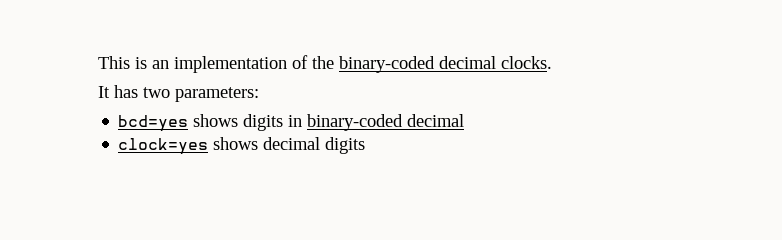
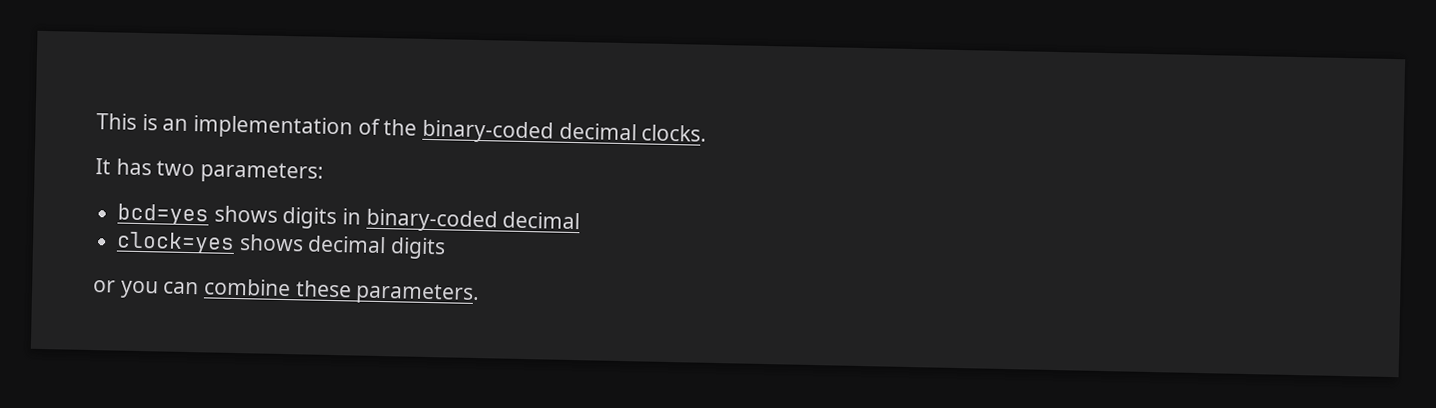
(366, 145) none -> [93,278,481,306] // or you can combine these parameters.

